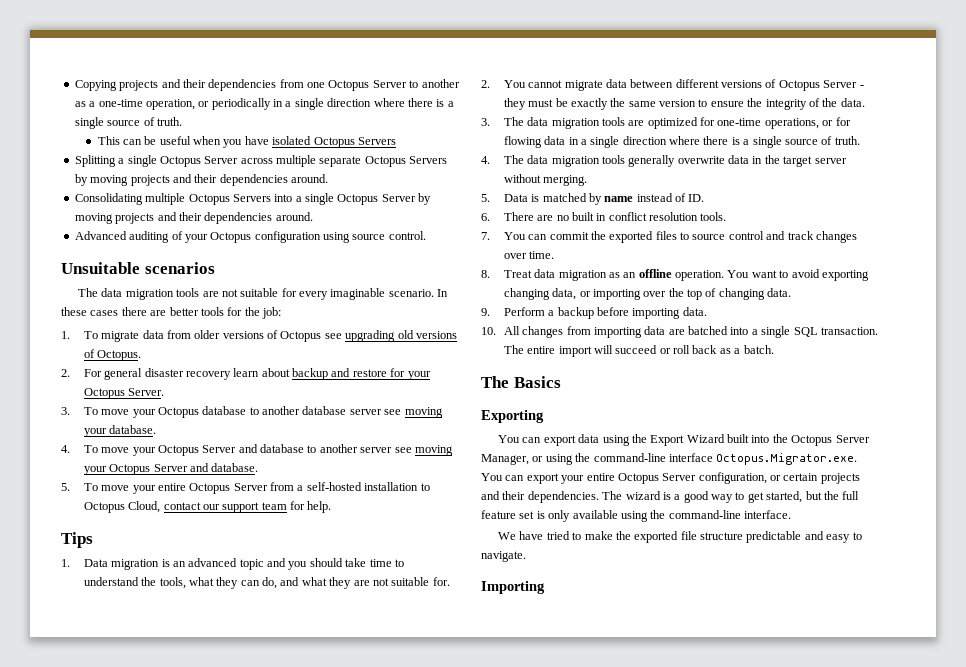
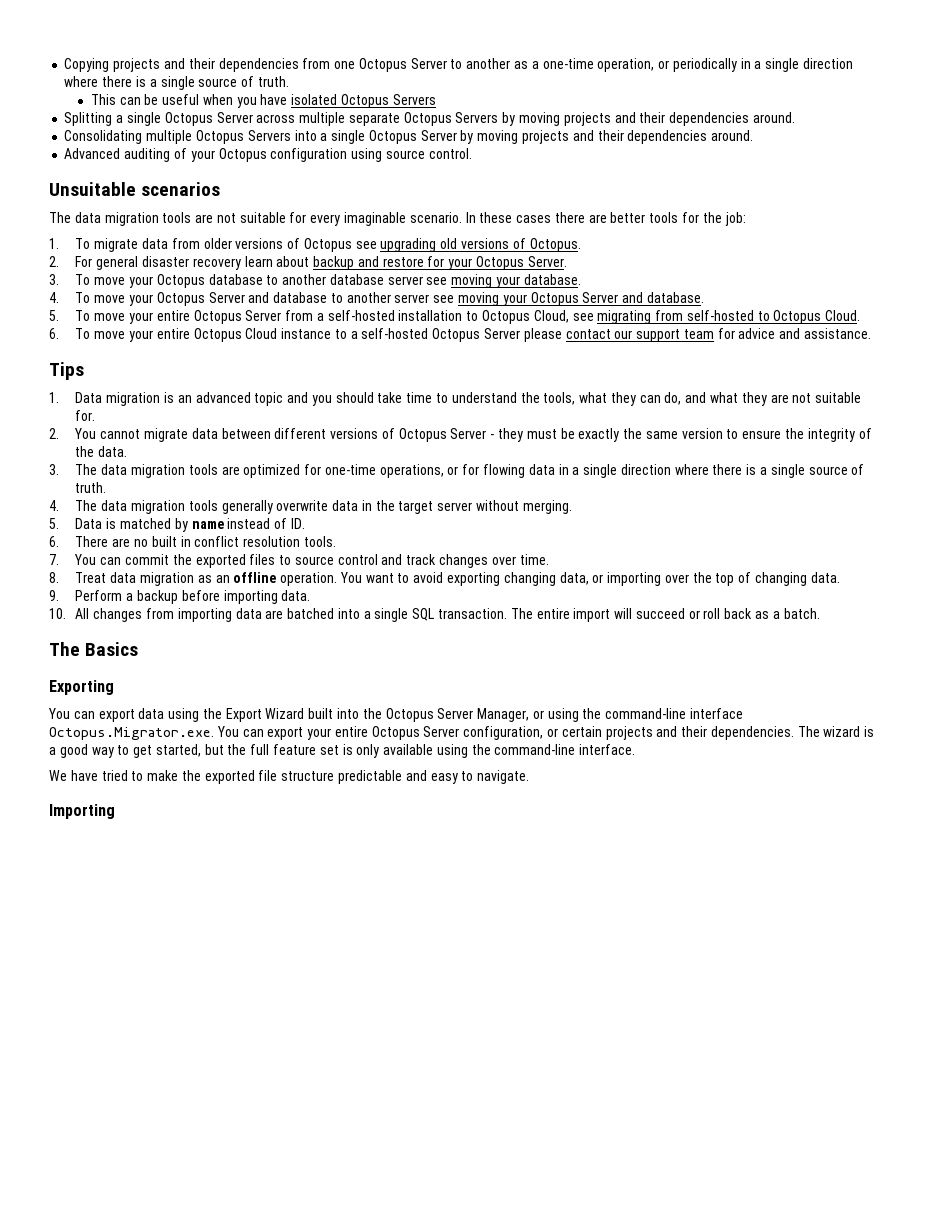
(161, 507) none -> [572,310,861,324] [49,328,562,342] see migrating from self-hosted to Octopus Cloud. // 6. To move your entire Octopus Cloud instance to a self-hosted Octopus Server please
[307,501,332,513] help. -> [738,328,872,339] advice and assistance.

